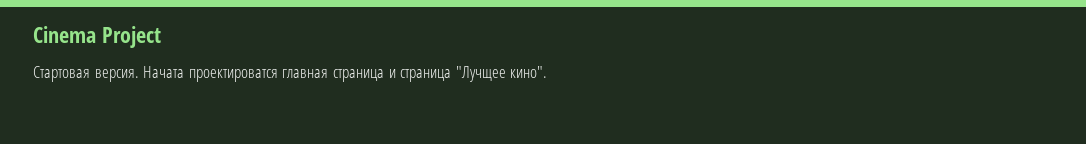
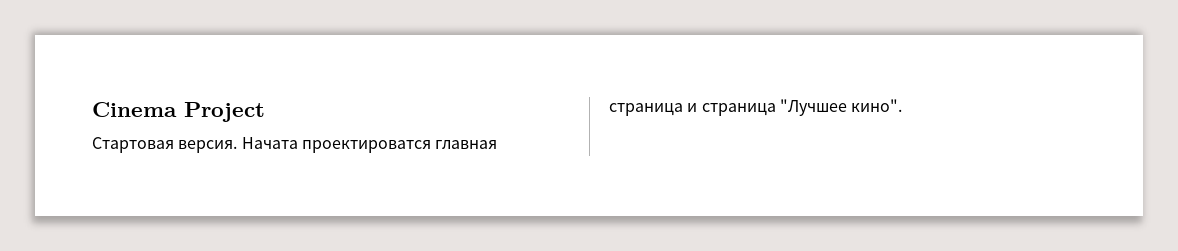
[455,66,506,82] "Лучщее -> [779,99,847,116] "Лучшее

